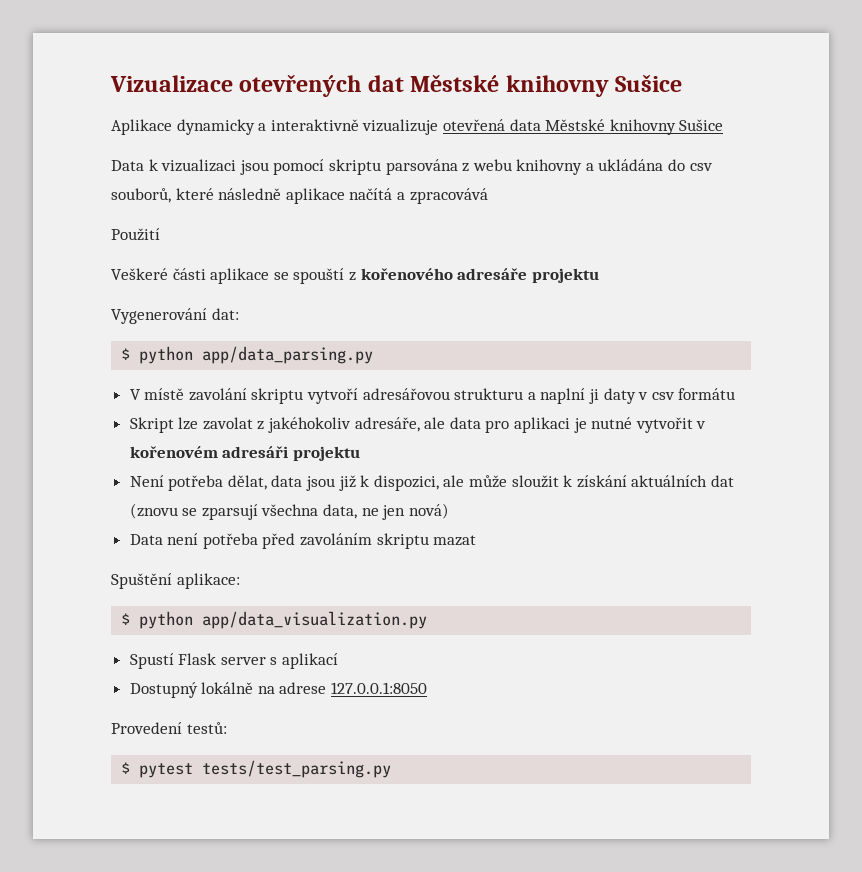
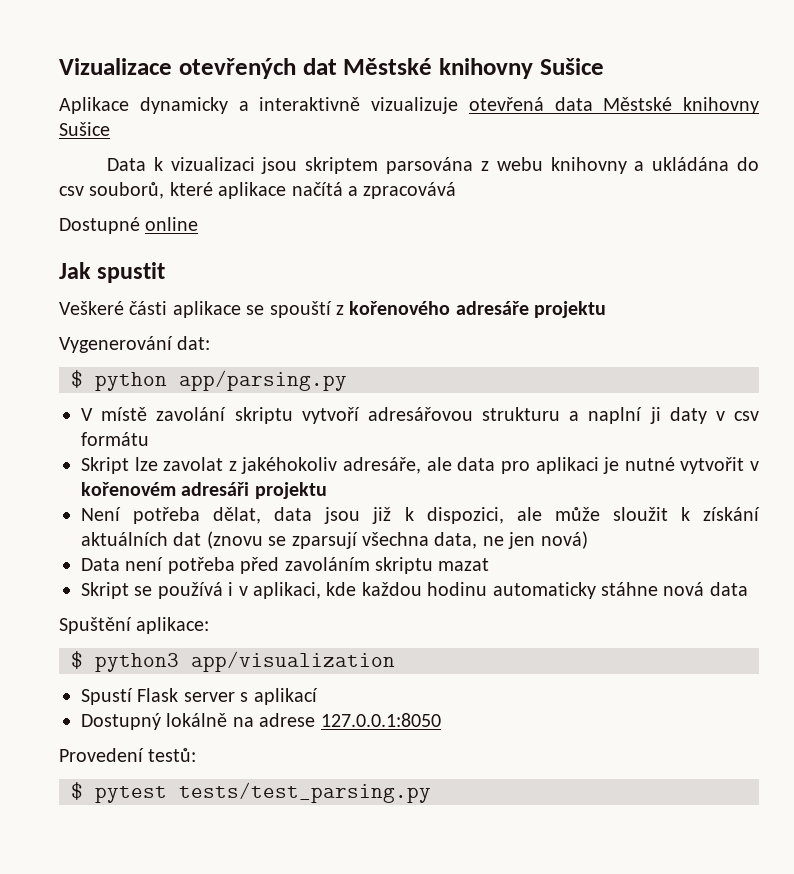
[273,159,381,175] pomocí skriptu -> [305,157,379,174] skriptem
[218,188,282,200] následně -> (213, 189) none
[111,228,160,241] Použití -> [59,217,199,234] [59,262,166,283] Dostupné online // Jak spustit
[202,346,374,364] app/data_parsing.py -> [179,370,347,391] app/parsing.py
(477, 540) none -> [81,582,748,599] // Skript se používá i v aplikaci, kde každou hodinu automaticky stáhne nová data
[139,611,428,629] python app/data_visualization.py -> [95,651,395,672] python3 app/visualization

